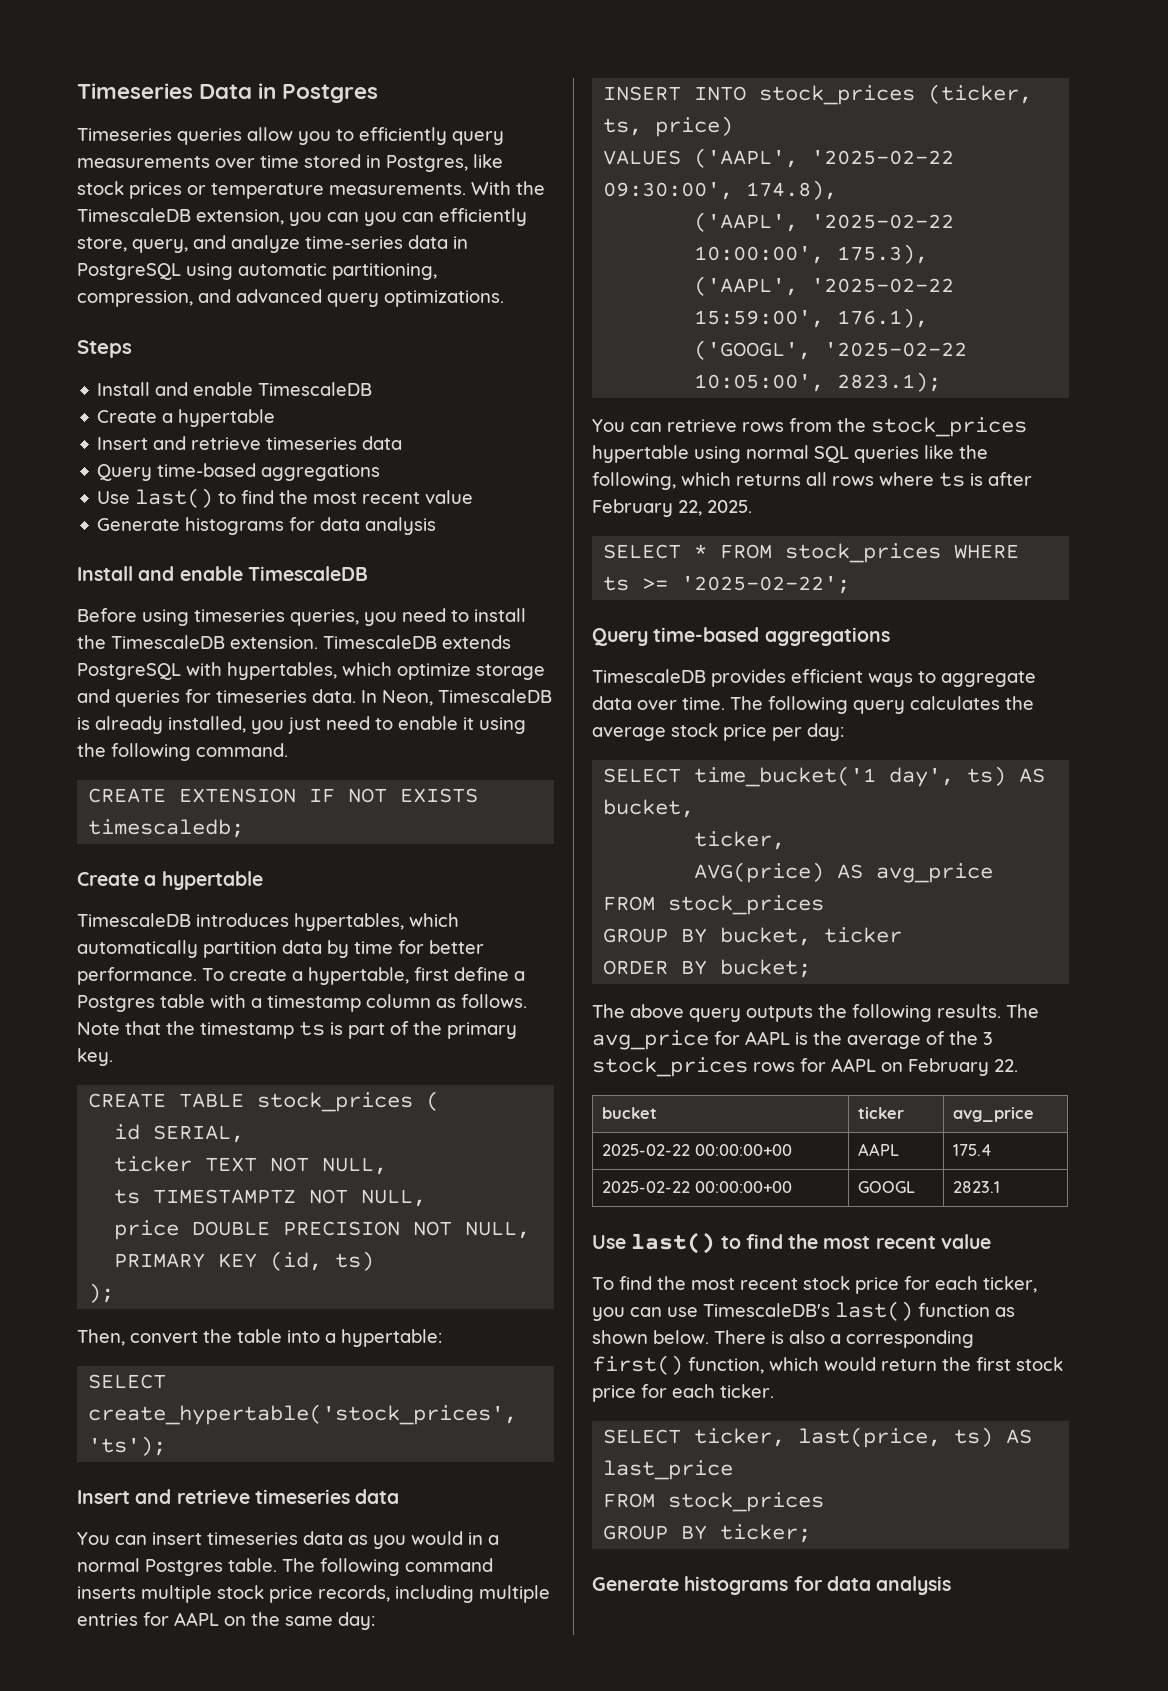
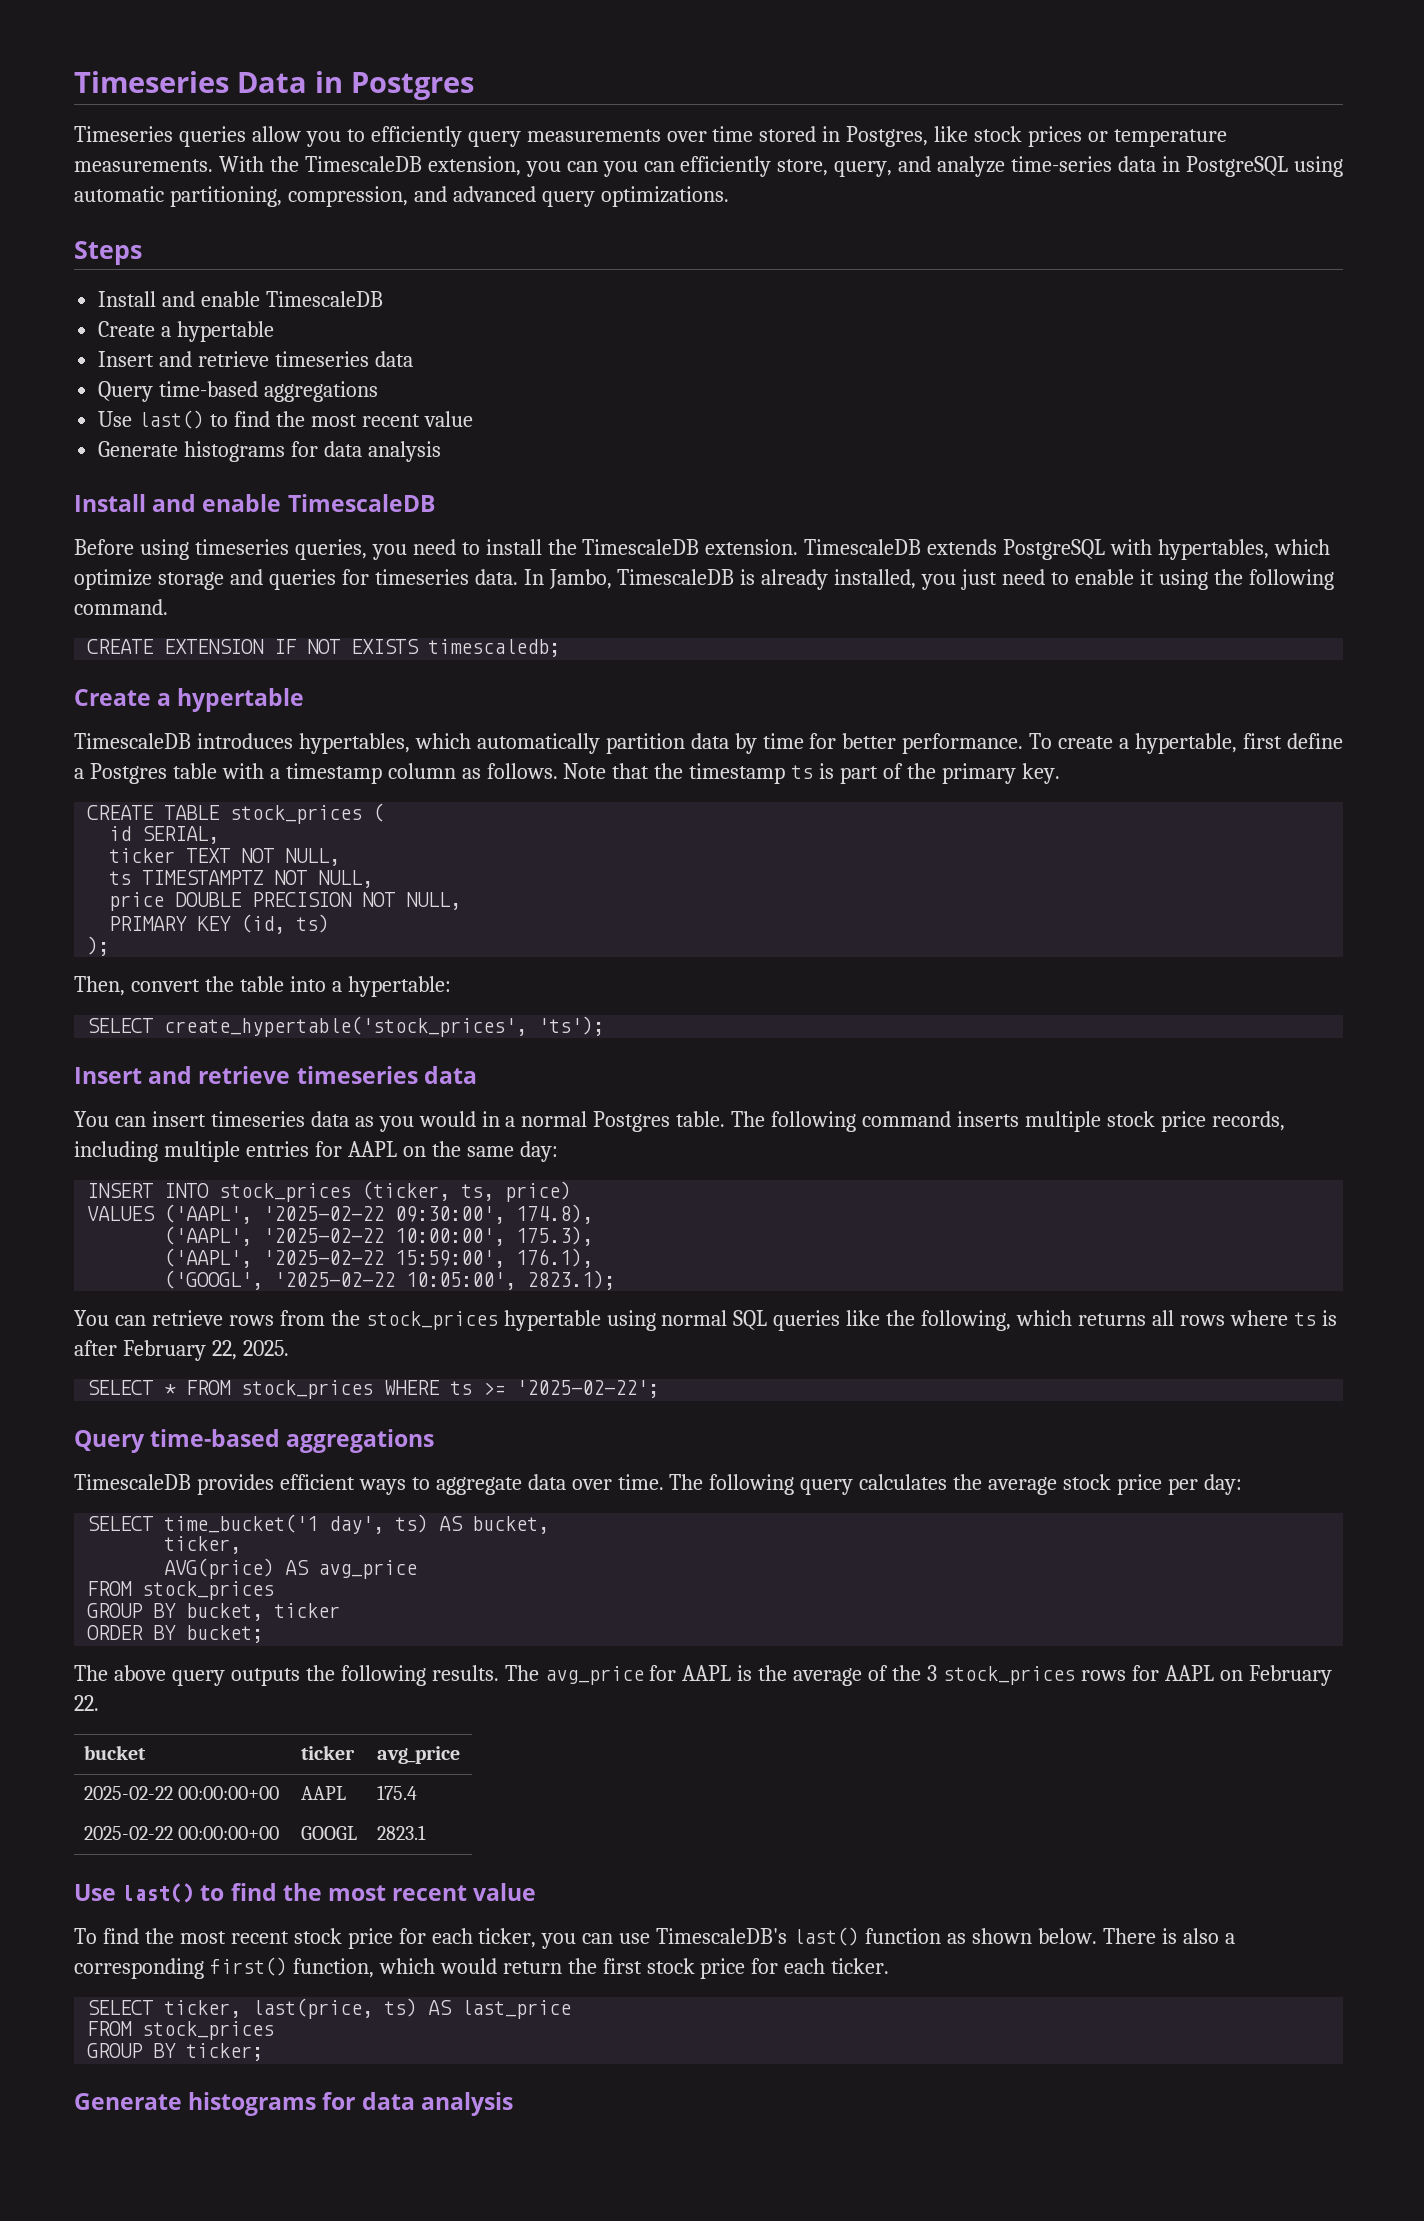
[382,690,433,706] Neon, -> [548,569,612,589] Jambo,

